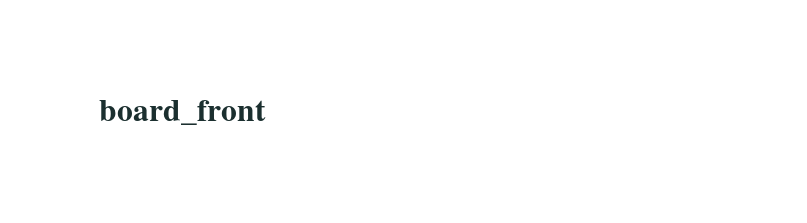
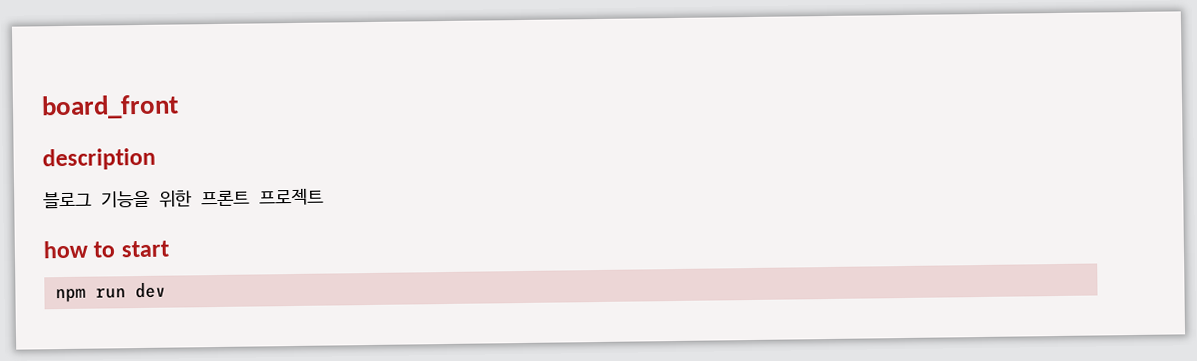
(266, 112) none -> [42,147,156,171] [43,188,324,209] [43,240,169,259] [54,282,166,303] // description // 블로그 기능을 위한 프론트 프로젝트 // how to start // npm run dev

